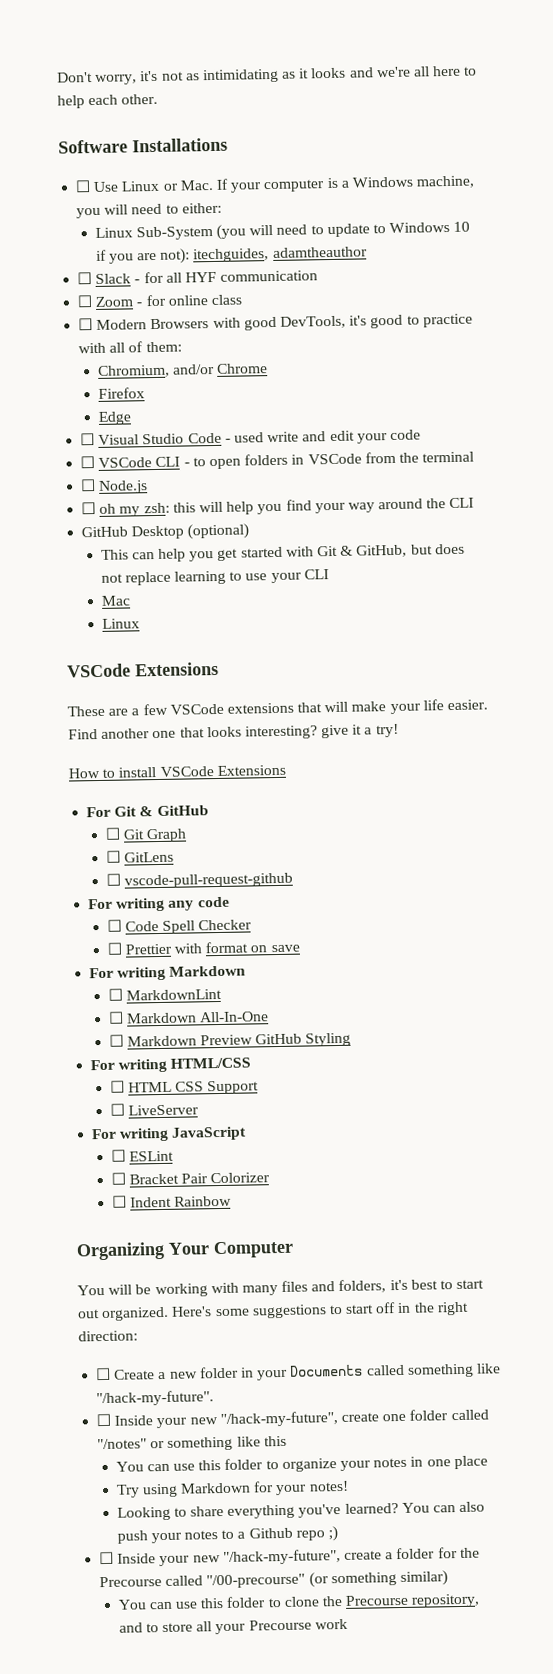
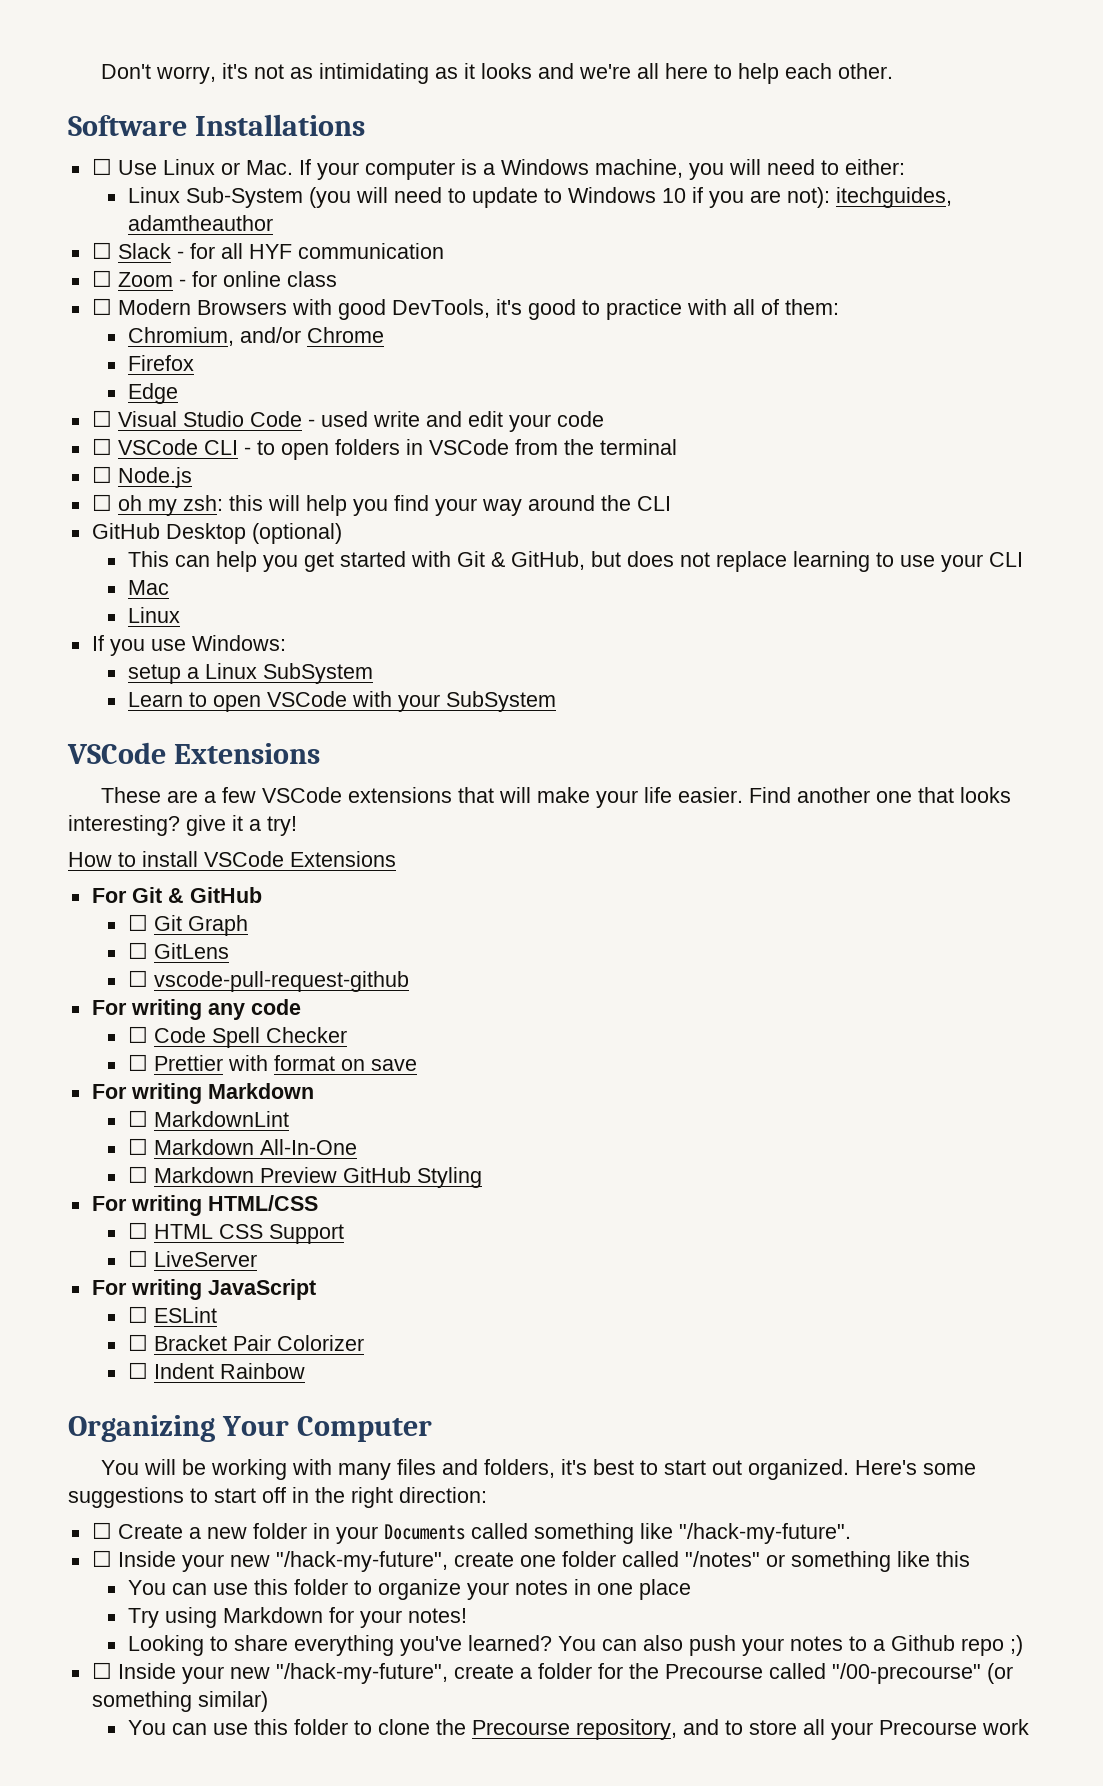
(140, 623) none -> [91,635,286,656] [127,663,373,684] [127,691,556,712] // If you use Windows: // setup a Linux SubSystem // Learn to open VSCode with your SubSystem

